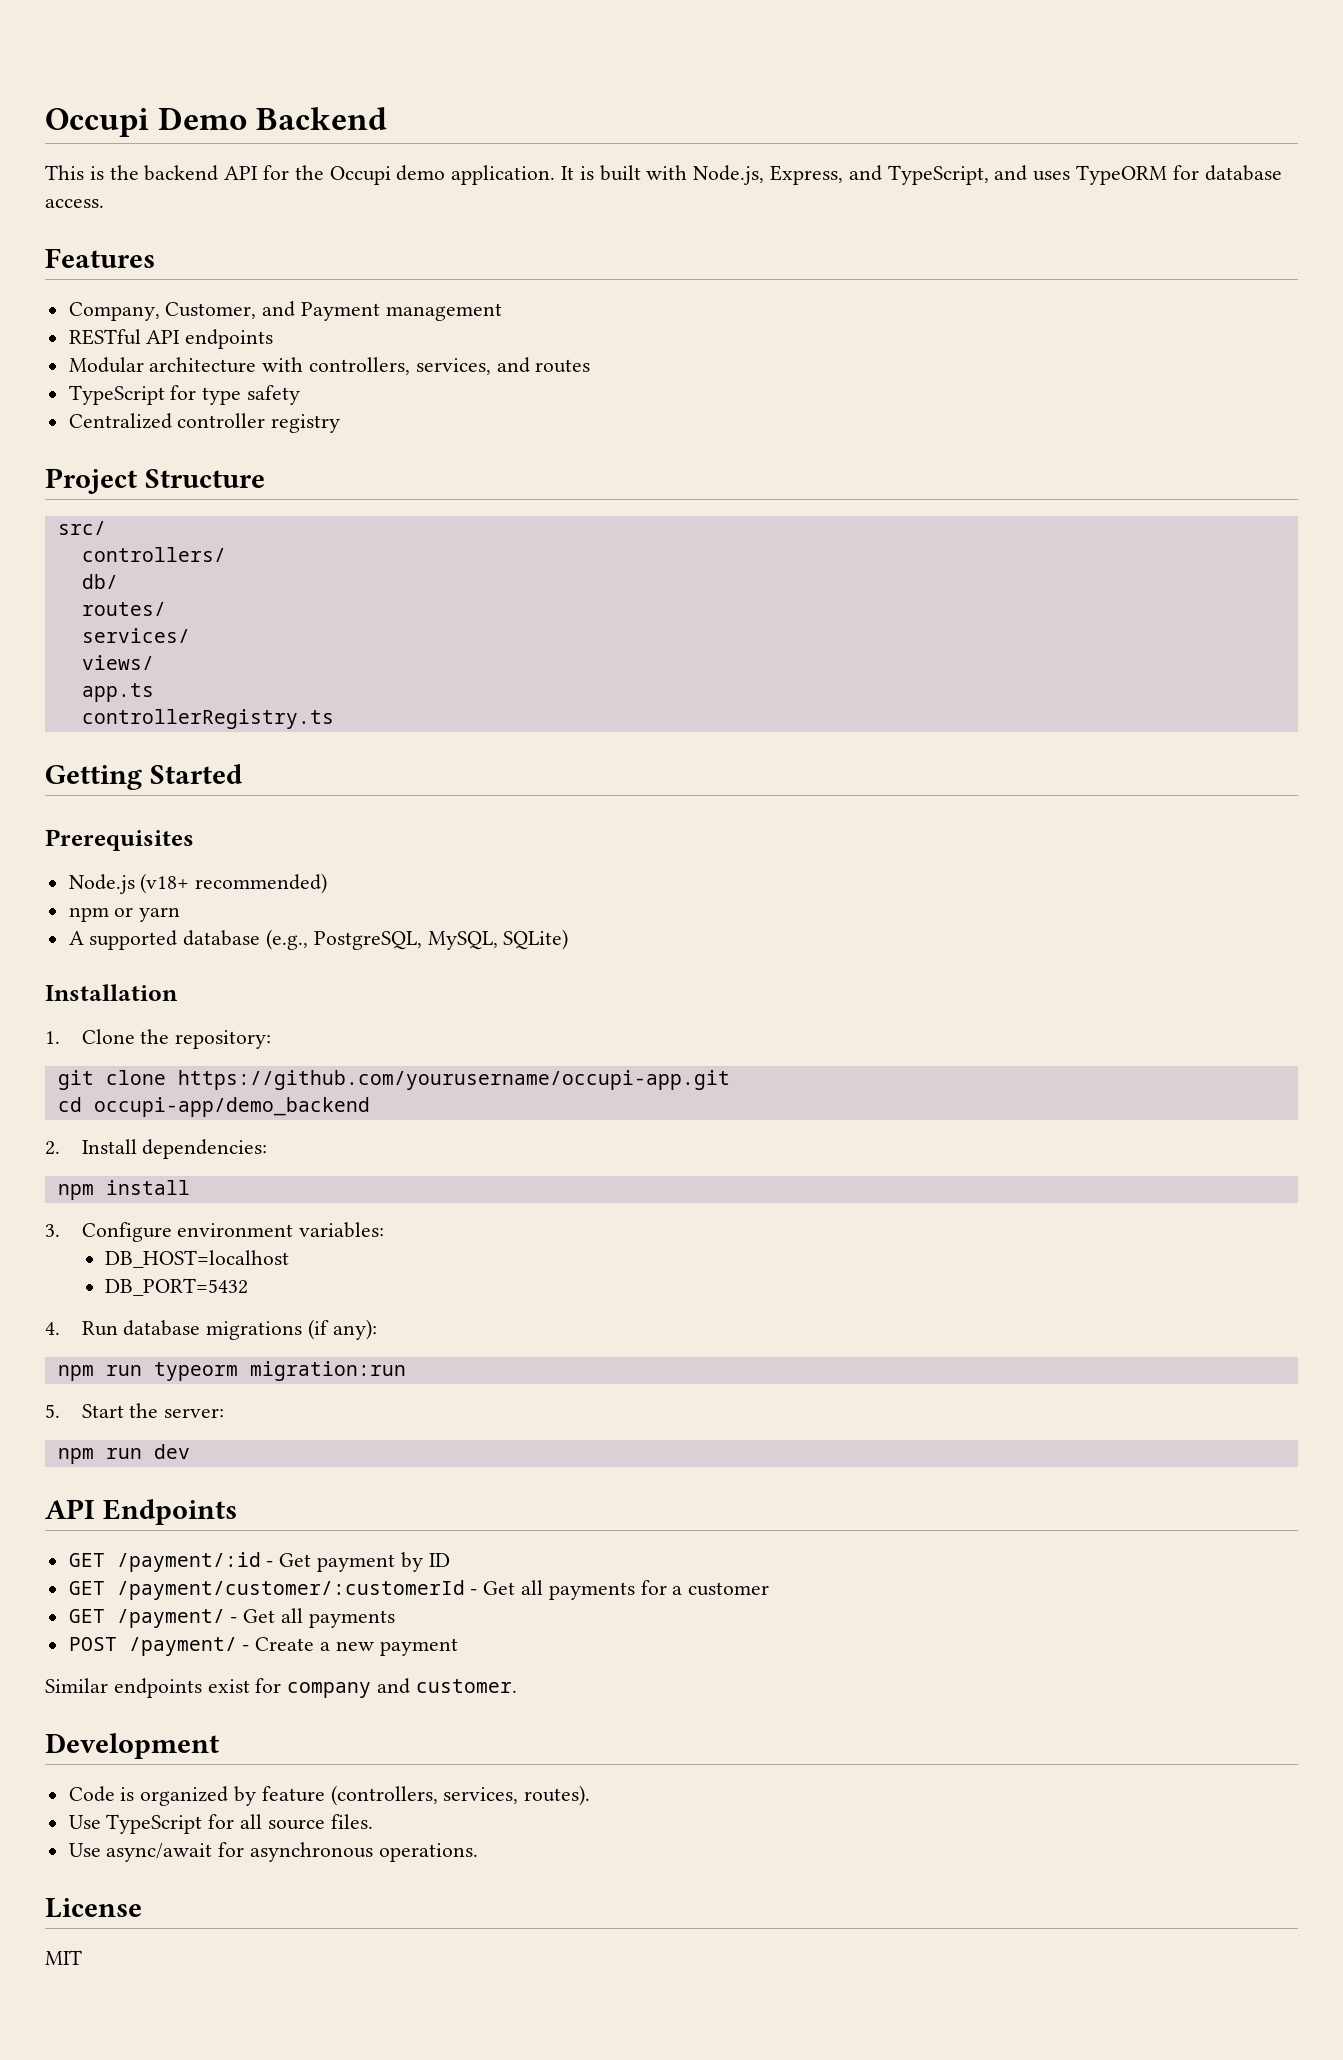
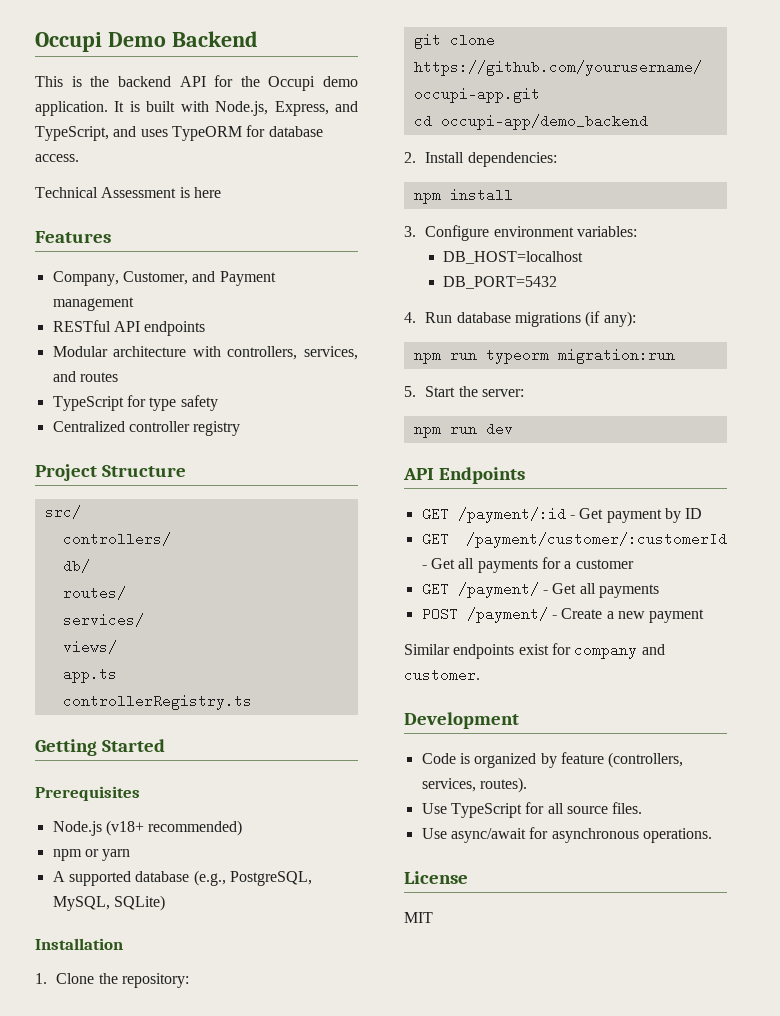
(104, 203) none -> [35,187,221,198] // Technical Assessment is here

